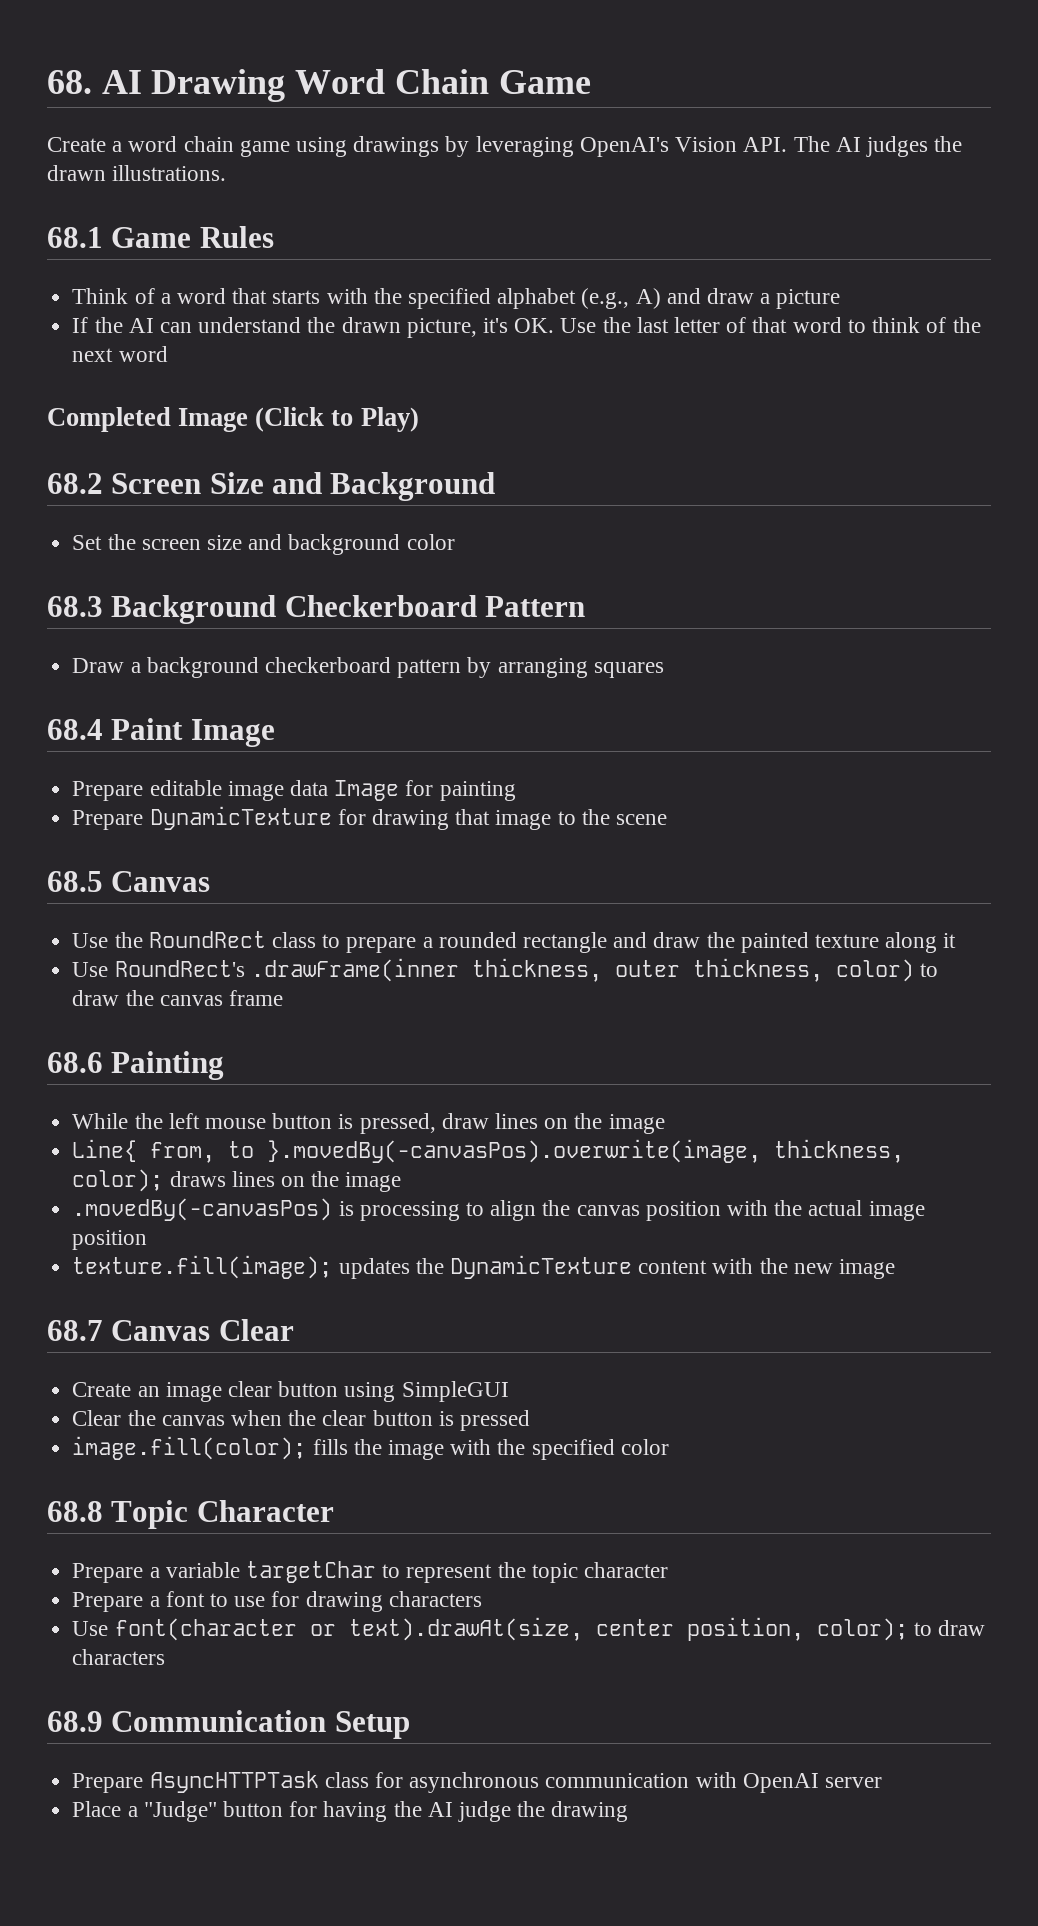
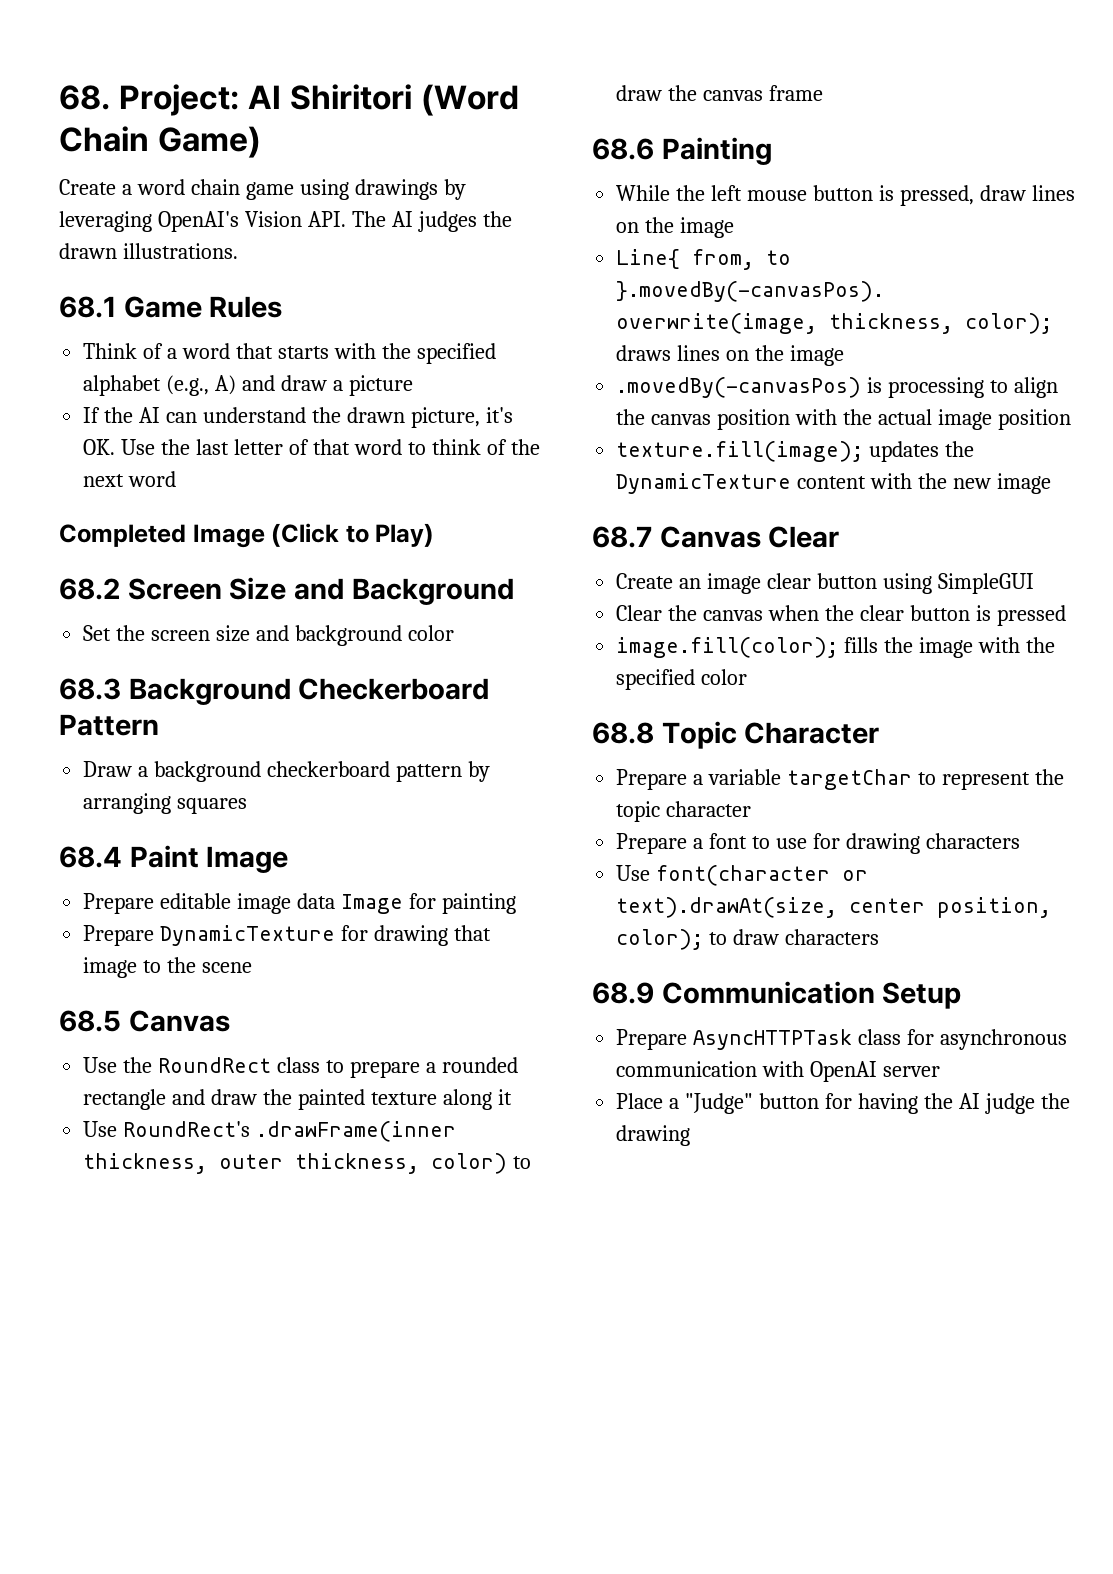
[101,69,591,102] AI Drawing Word Chain Game -> [118,84,519,116] [59,126,261,158] Project: AI Shiritori (Word Chain Game)

